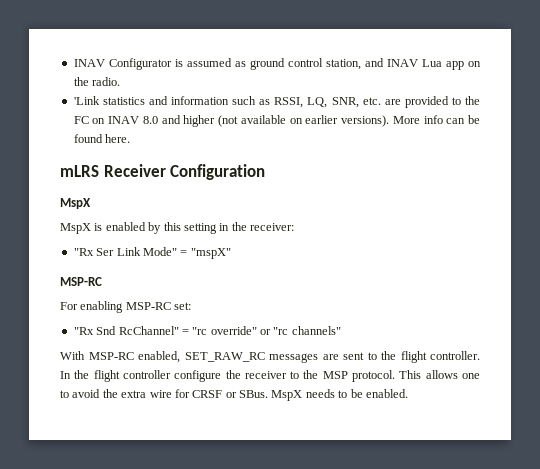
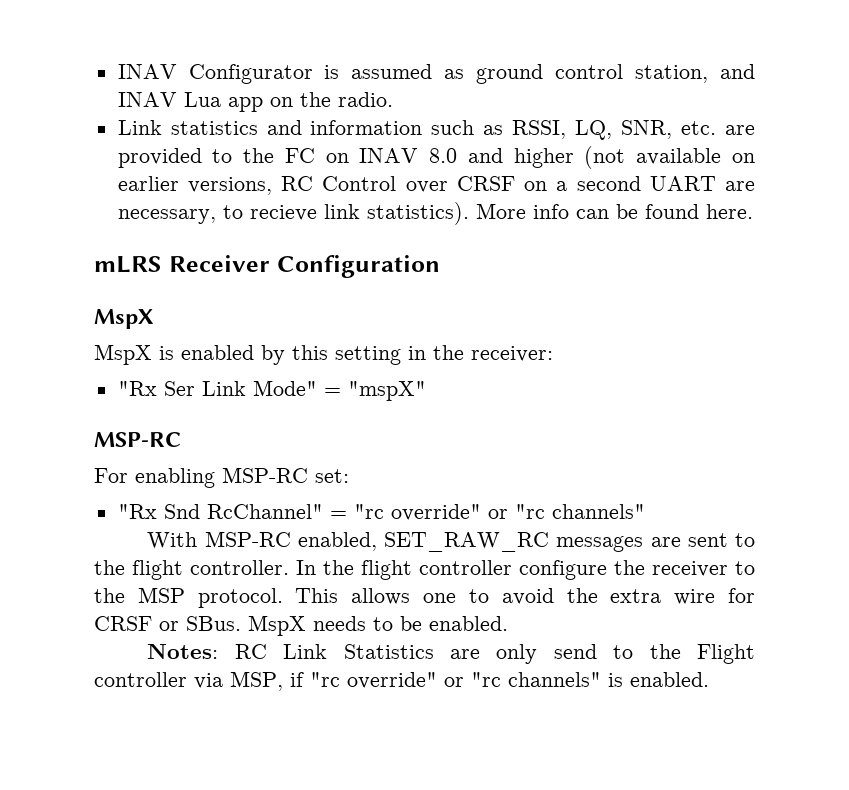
[73,96,100,105] 'Link -> [117,120,162,135] Link
[341,115,390,127] versions). -> [187,176,756,195] [117,202,469,225] versions, RC Control over CRSF on a second UART are necessary, to recieve link statistics).
(408, 393) none -> [147,644,756,664] [94,671,709,691] // Notes: RC Link Statistics are only send to the Flight controller via MSP, if "rc override" or "rc channels" is enabled.

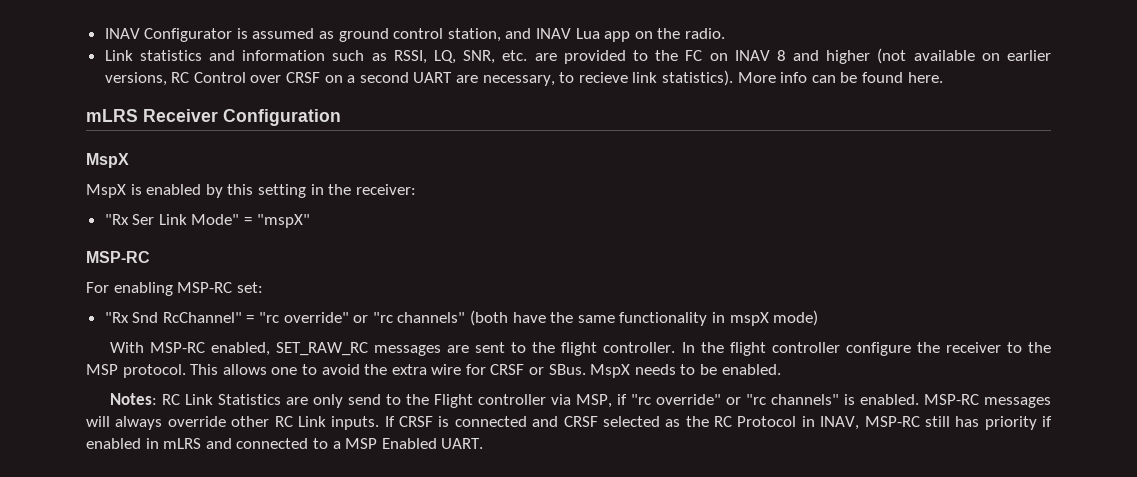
[429,148,458,163] 8.0 -> [776,50,786,61] 8
(645, 511) none -> [470,310,819,326] (both have the same functionality in mspX mode)
(709, 679) none -> [923,394,1051,408] [86,416,1052,430] [86,438,484,449] MSP-RC messages will always override other RC Link inputs. If CRSF is connected and CRSF selected as the RC Protocol in INAV, MSP-RC still has priority if enabled in mLRS and connected to a MSP Enabled UART.

